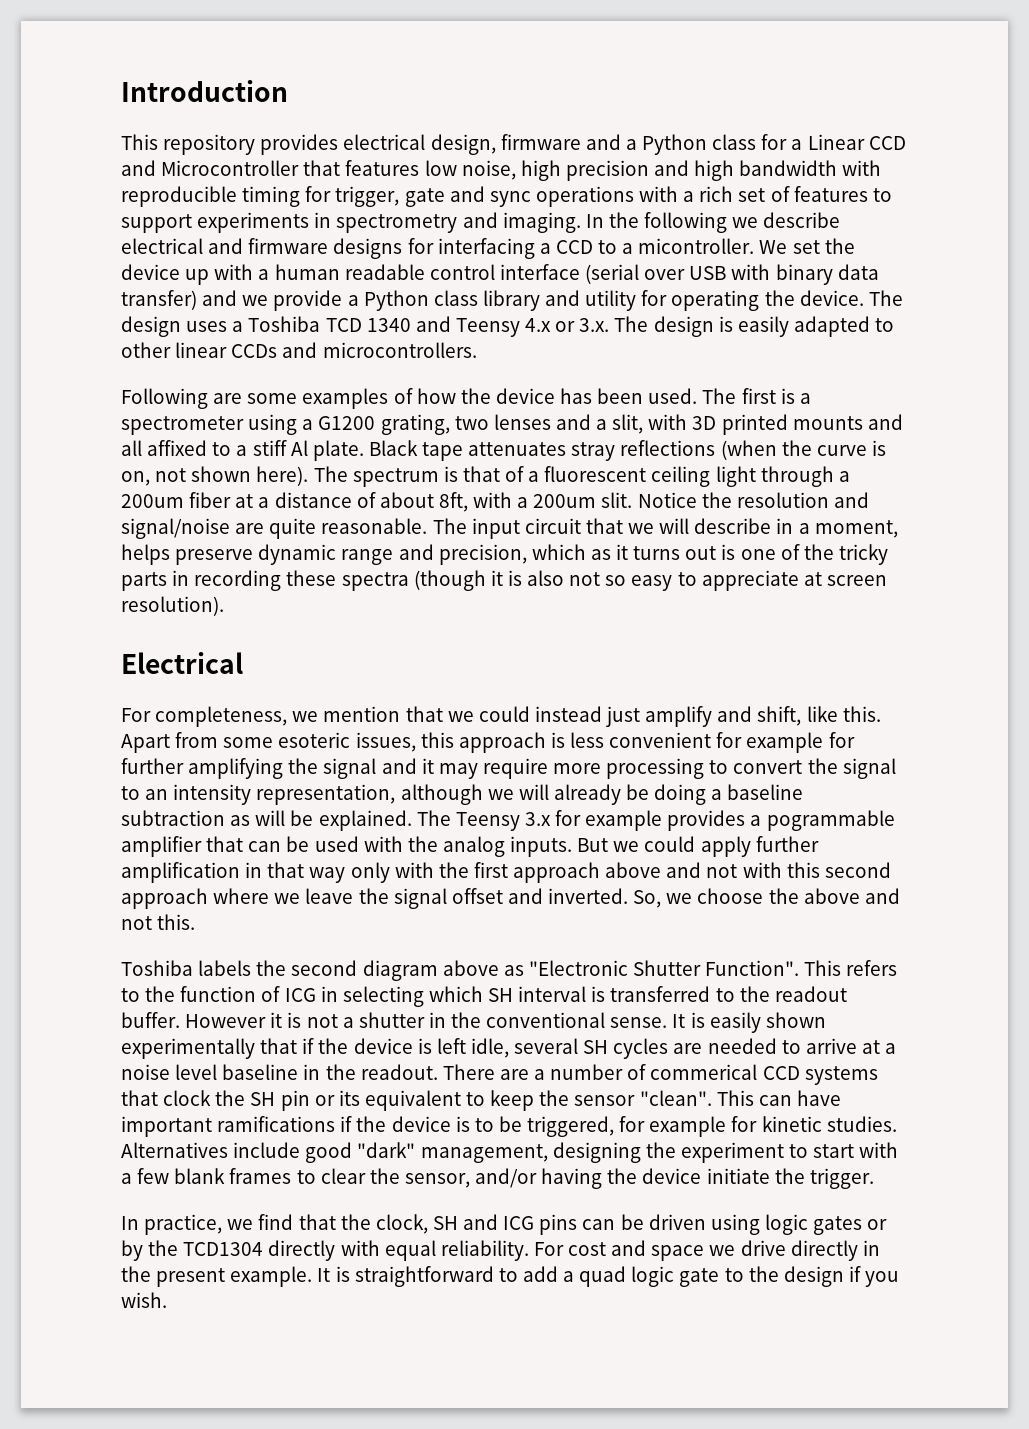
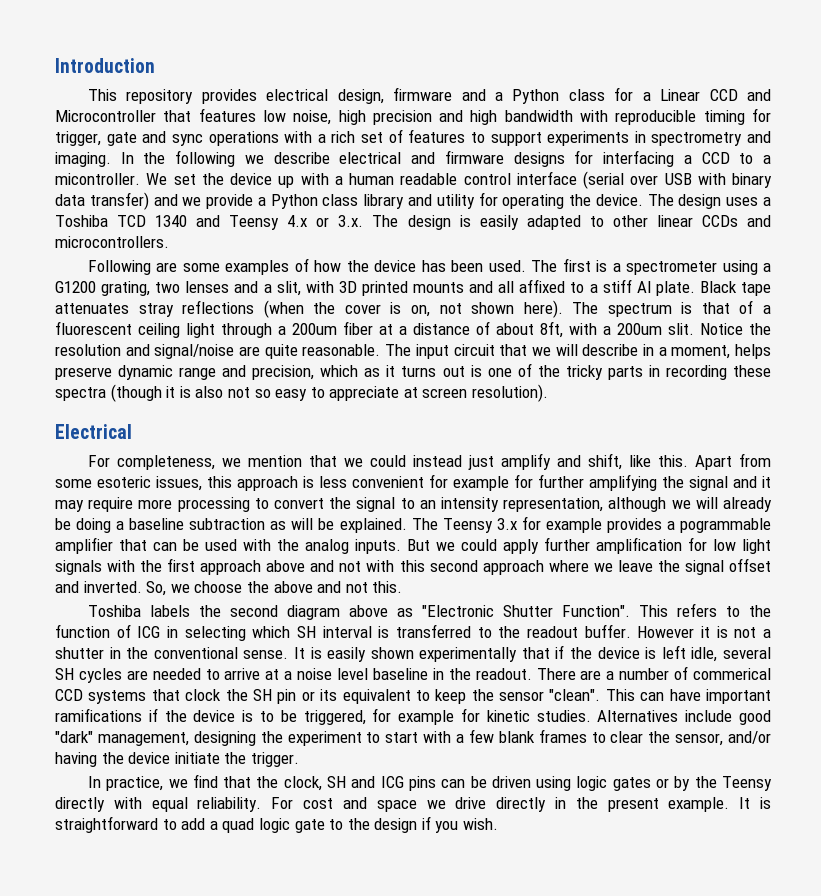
[816,445,867,456] curve -> [344,304,381,314] cover
[245,862,390,883] in that way only -> [688,537,771,554] [55,560,102,575] for low light signals
[183,1242,264,1256] TCD1304 -> [722,776,773,791] Teensy

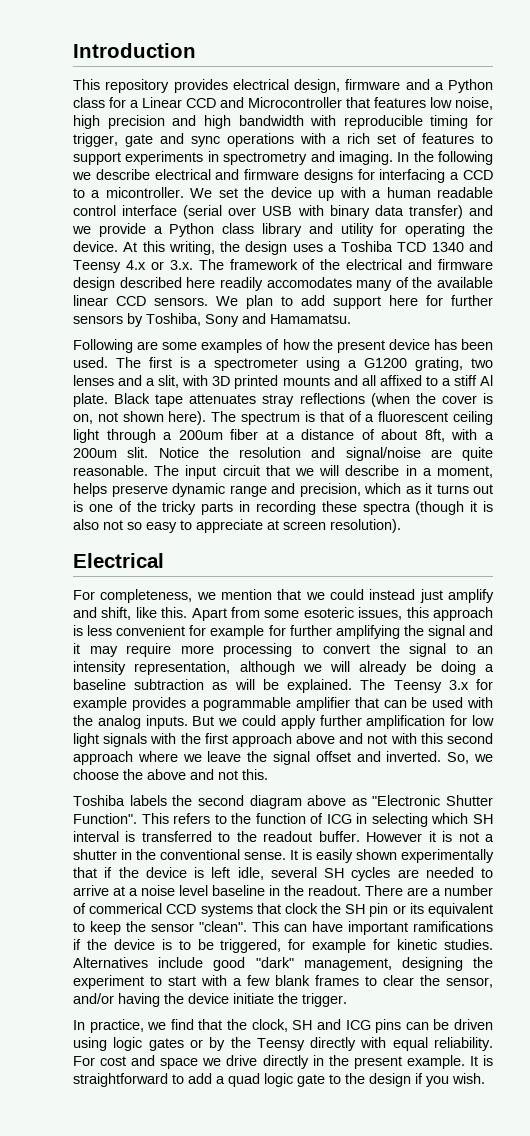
[647,194,674,206] The -> [123,241,241,255] At this writing, the
[407,215,771,230] [55,236,169,248] design is easily adapted to other linear CCDs and microcontrollers. -> [229,259,493,270] [73,277,493,291] [73,295,493,309] [73,313,351,327] framework of the electrical and firmware design described here readily accomodates many of the available linear CCD sensors. We plan to add support here for further sensors by Toshiba, Sony and Hamamatsu.
(369, 266) none -> [336,340,385,353] present

